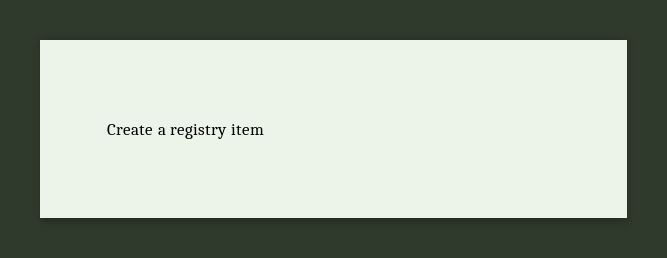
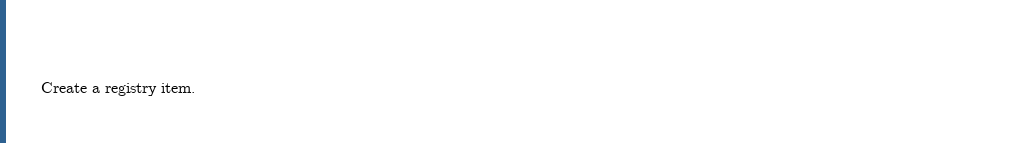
[230,124,264,135] item -> [161,83,195,93] item.

